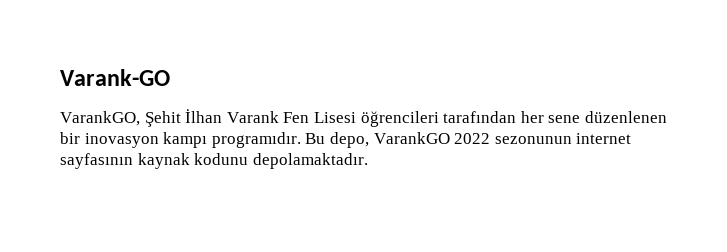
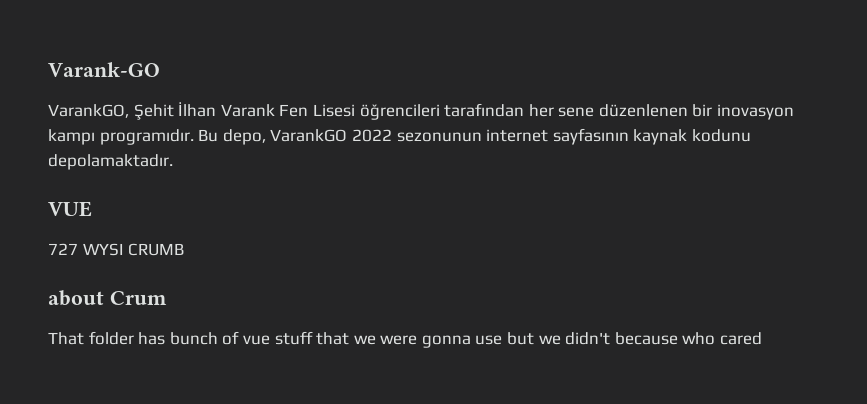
(368, 161) none -> [48,201,92,217] [48,243,185,256] [48,290,167,306] [48,331,763,348] // VUE // 727 WYSI CRUMB // about Crum // That folder has bunch of vue stuff that we were gonna use but we didn't because who cared

